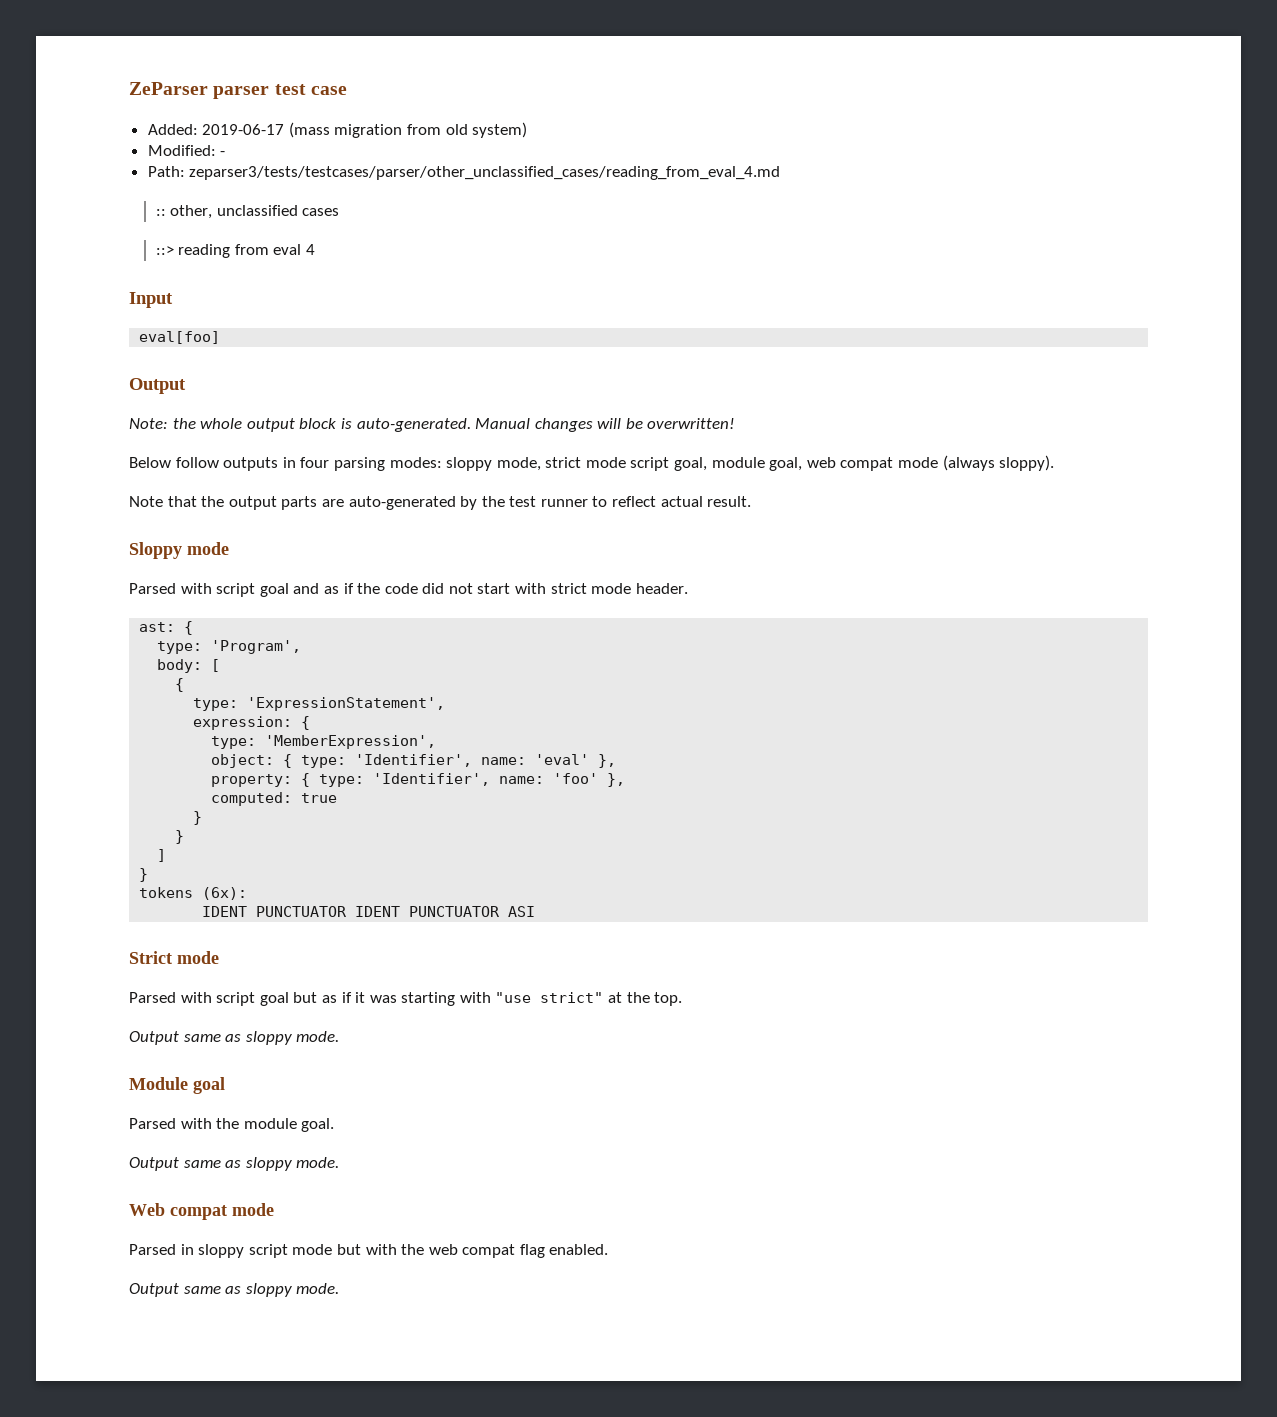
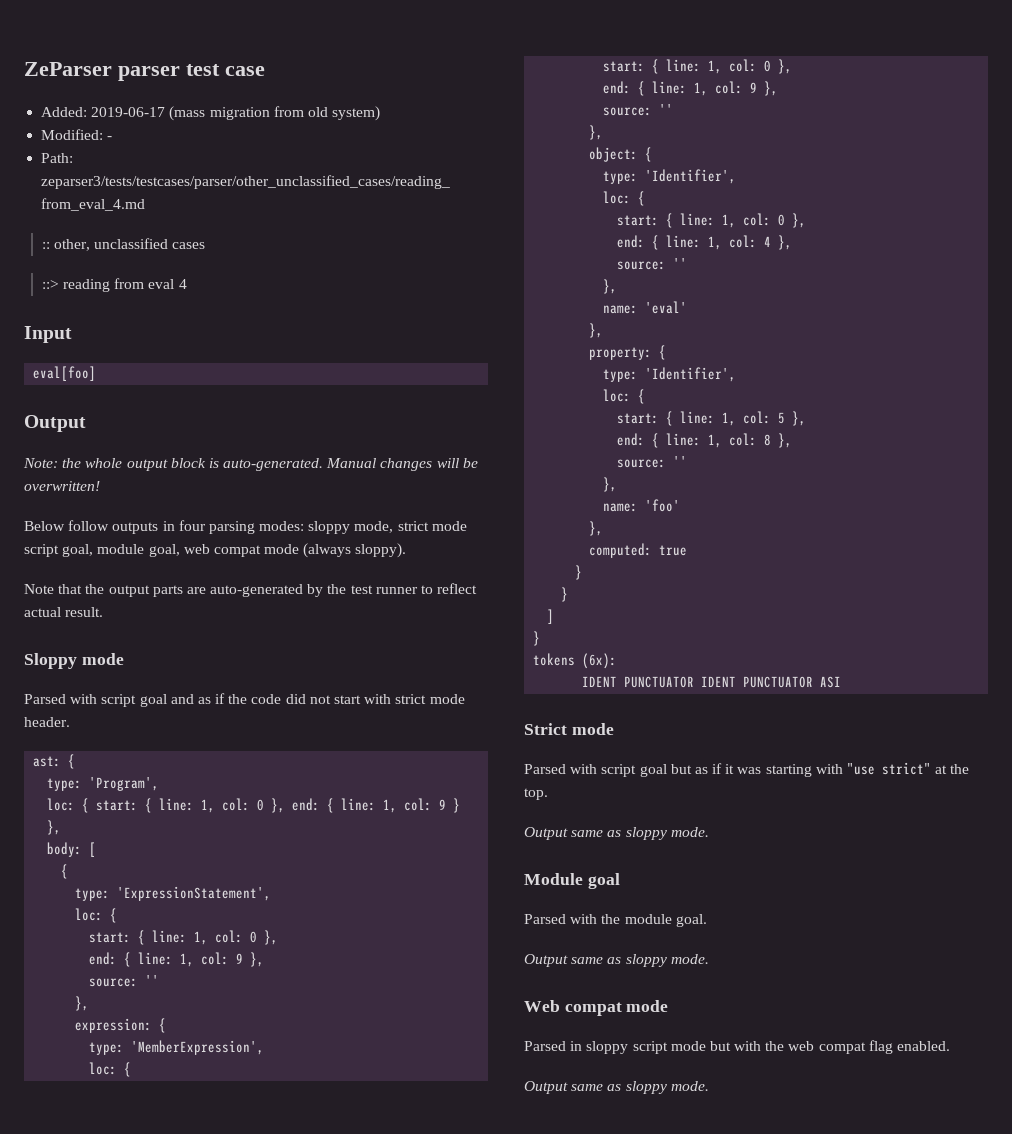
(302, 647) none -> [47,798,461,813] [47,820,62,835] // loc: { start: { line: 1, col: 0 }, end: { line: 1, col: 9 } },
[193,716,311,730] [211,735,437,749] expression: { // type: 'MemberExpression', -> [75,908,118,923] [89,930,279,945] [89,952,265,967] [89,975,160,987] [75,996,90,1011] [75,1018,167,1033] [89,1040,265,1055] [89,1062,132,1077] [603,59,793,74] [603,81,779,96] [603,104,674,116] [589,125,604,140] loc: { // start: { line: 1, col: 0 }, // end: { line: 1, col: 9 }, // source: '' // }, // expression: { // type: 'MemberExpression', // loc: { // start: { line: 1, col: 0 }, // end: { line: 1, col: 9 }, // source: '' // },
[301,754,473,768] type: 'Identifier', -> [603,169,737,184] [603,191,646,206] [617,213,807,228] [617,235,793,250] [617,258,688,270] [603,279,618,294] // type: 'Identifier', // loc: { // start: { line: 1, col: 0 }, // end: { line: 1, col: 4 }, // source: '' // }, //
(590, 759) none -> (688, 307) //
[319,773,491,787] type: 'Identifier', -> [603,367,737,382] [603,389,646,404] [617,411,807,426] [617,433,793,448] [617,456,688,468] [603,477,618,492] // type: 'Identifier', // loc: { // start: { line: 1, col: 5 }, // end: { line: 1, col: 8 }, // source: '' // }, //
(599, 778) none -> (681, 505) //

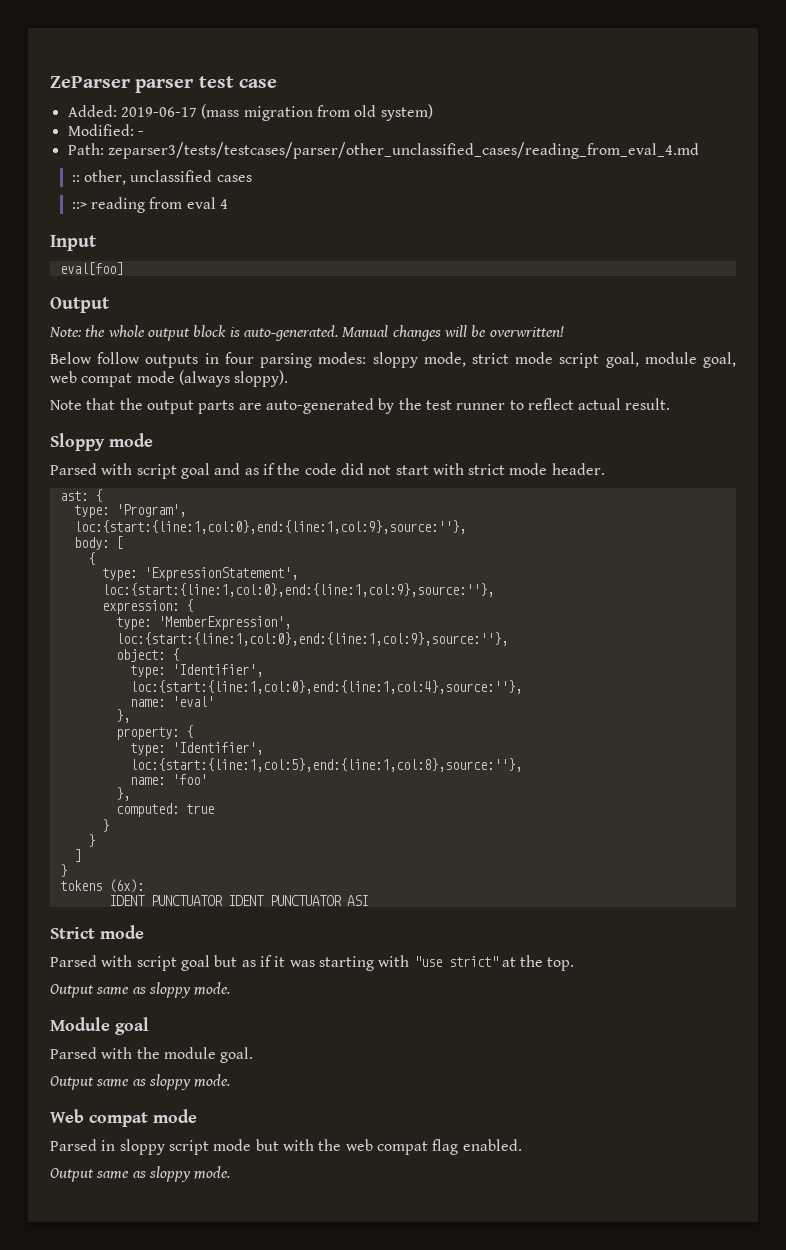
[47,798,461,813] [47,820,62,835] loc: { start: { line: 1, col: 0 }, end: { line: 1, col: 9 } }, -> [73,520,466,534] loc:{start:{line:1,col:0},end:{line:1,col:9},source:''},
[75,908,118,923] [89,930,279,945] [89,952,265,967] [89,975,160,987] [75,996,90,1011] [75,1018,167,1033] [89,1040,265,1055] [89,1062,132,1077] [603,59,793,74] [603,81,779,96] [603,104,674,116] [589,125,604,140] [589,147,653,162] [603,169,737,184] [603,191,646,206] [617,213,807,228] [617,235,793,250] [617,258,688,270] [603,279,618,294] loc: { // start: { line: 1, col: 0 }, // end: { line: 1, col: 9 }, // source: '' // }, // expression: { // type: 'MemberExpression', // loc: { // start: { line: 1, col: 0 }, // end: { line: 1, col: 9 }, // source: '' // }, // object: { // type: 'Identifier', // loc: { // start: { line: 1, col: 0 }, // end: { line: 1, col: 4 }, // source: '' // }, -> [101,583,494,597] [101,599,193,614] [115,616,291,630] [115,632,508,646] [115,648,179,662] [129,664,263,678] [129,680,522,694] loc:{start:{line:1,col:0},end:{line:1,col:9},source:''}, // expression: { // type: 'MemberExpression', // loc:{start:{line:1,col:0},end:{line:1,col:9},source:''}, // object: { // type: 'Identifier', // loc:{start:{line:1,col:0},end:{line:1,col:4},source:''},
[603,389,646,404] [617,411,807,426] [617,433,793,448] [617,456,688,468] [603,477,618,492] loc: { // start: { line: 1, col: 5 }, // end: { line: 1, col: 8 }, // source: '' // }, -> [129,758,522,772] loc:{start:{line:1,col:5},end:{line:1,col:8},source:''},

